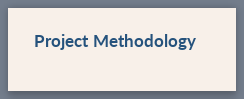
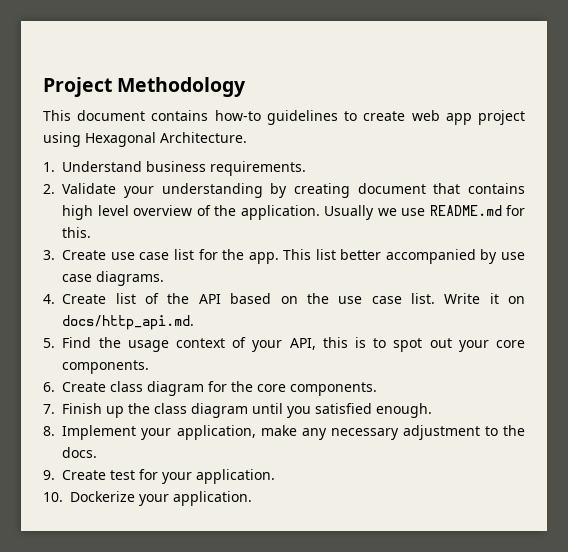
(196, 42) none -> [43,110,525,125] [43,132,247,147] [43,161,307,176] [43,183,525,198] [62,205,525,220] [62,227,92,238] [43,249,525,264] [62,271,165,286] [43,293,526,304] [62,315,195,330] [43,337,525,352] [62,360,150,374] [43,381,378,396] [43,403,433,418] [43,425,525,440] [62,447,98,458] [43,469,276,484] [43,491,252,506] // This document contains how-to guidelines to create web app project using Hexagonal Architecture. // 1. Understand business requirements. // 2. Validate your understanding by creating document that contains high level overview of the application. Usually we use README.md for this. // 3. Create use case list for the app. This list better accompanied by use case diagrams. // 4. Create list of the API based on the use case list. Write it on docs/http_api.md. // 5. Find the usage context of your API, this is to spot out your core components. // 6. Create class diagram for the core components. // 7. Finish up the class diagram until you satisfied enough. // 8. Implement your application, make any necessary adjustment to the docs. // 9. Create test for your application. // 10. Dockerize your application.

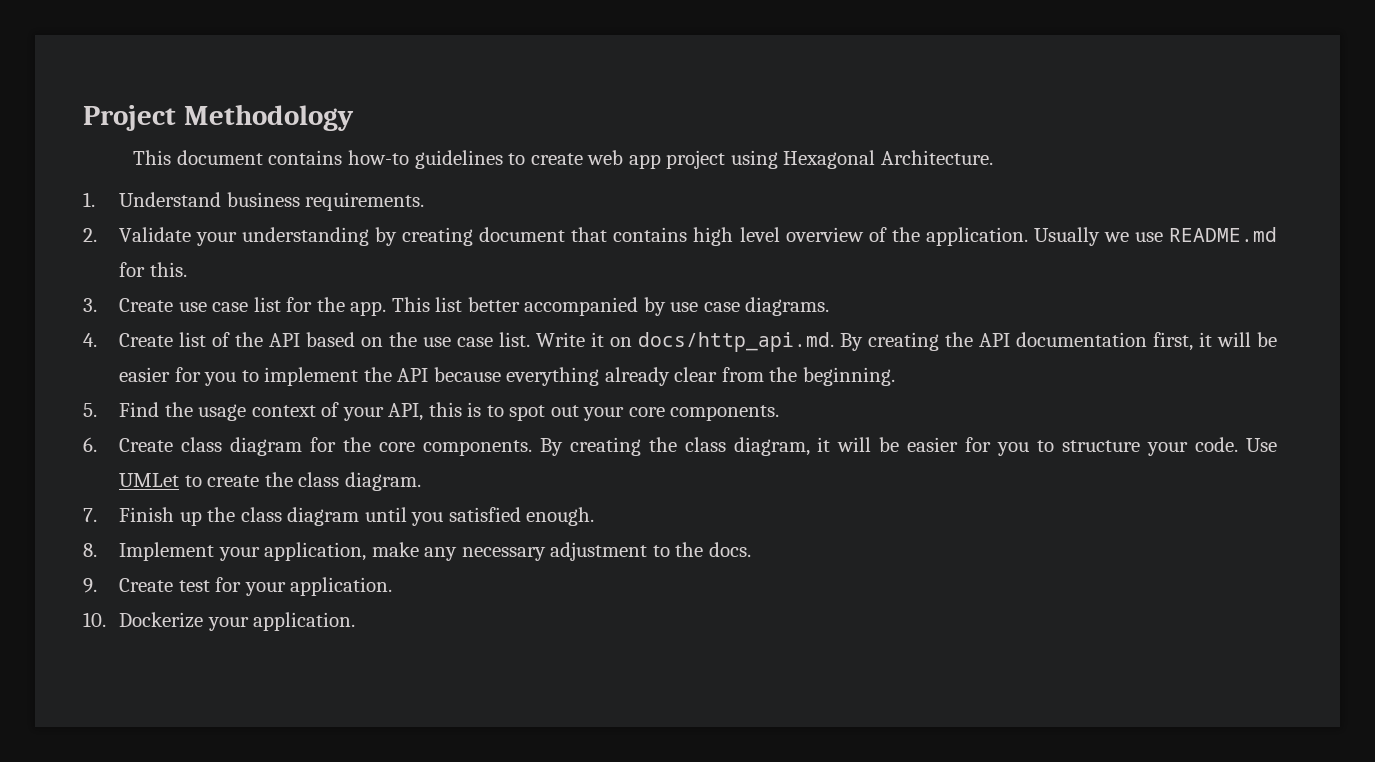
(195, 322) none -> [839,332,1278,351] [118,367,895,386] By creating the API documentation first, it will be easier for you to implement the API because everything already clear from the beginning.
(378, 389) none -> [539,437,1278,456] [118,472,421,491] By creating the class diagram, it will be easier for you to structure your code. Use UMLet to create the class diagram.

